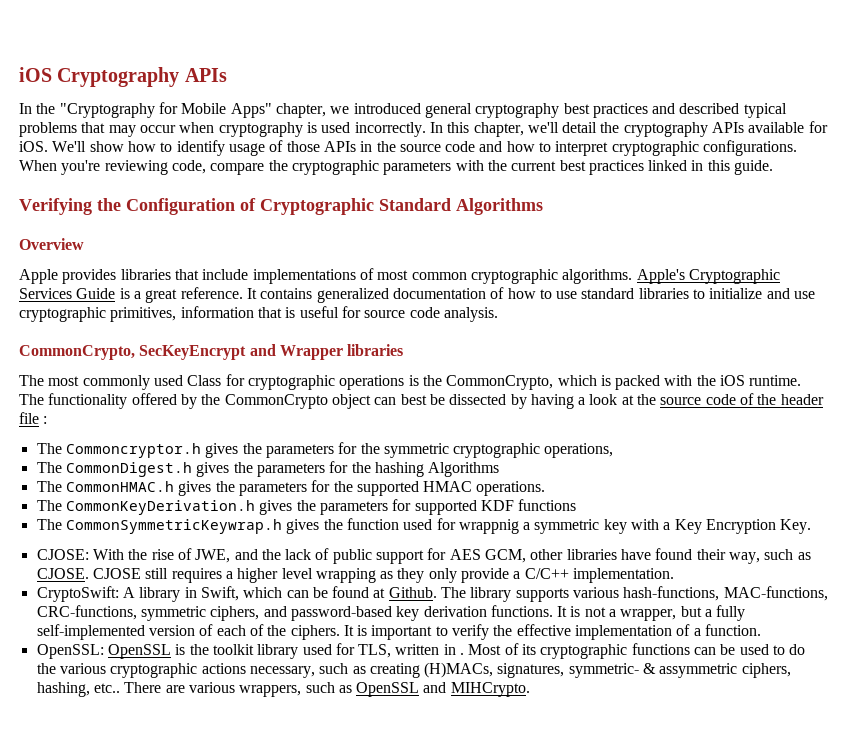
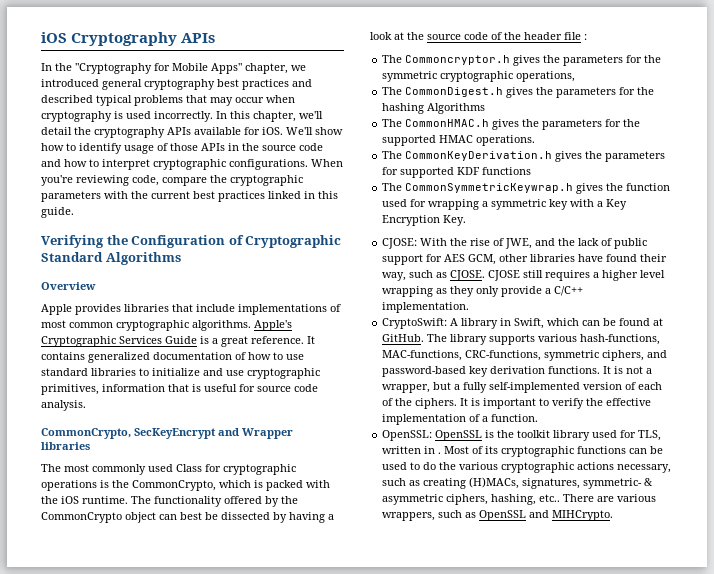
[458,519,519,534] wrappnig -> [428,199,480,210] wrapping
[388,587,437,598] Github. -> [382,334,425,342] GitHub.
[659,663,738,678] assymmetric -> [382,494,444,505] asymmetric

